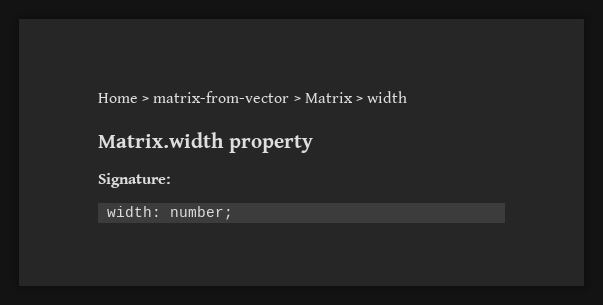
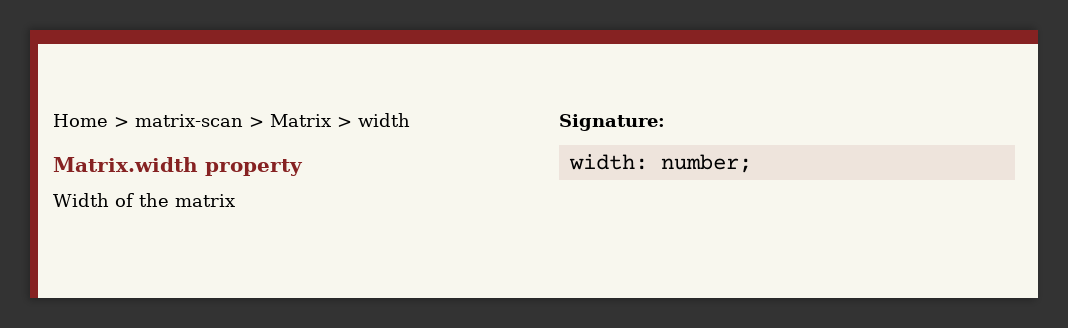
[153,91,290,103] matrix-from-vector -> [135,114,243,127] matrix-scan
(313, 144) none -> [53,193,235,207] // Width of the matrix

